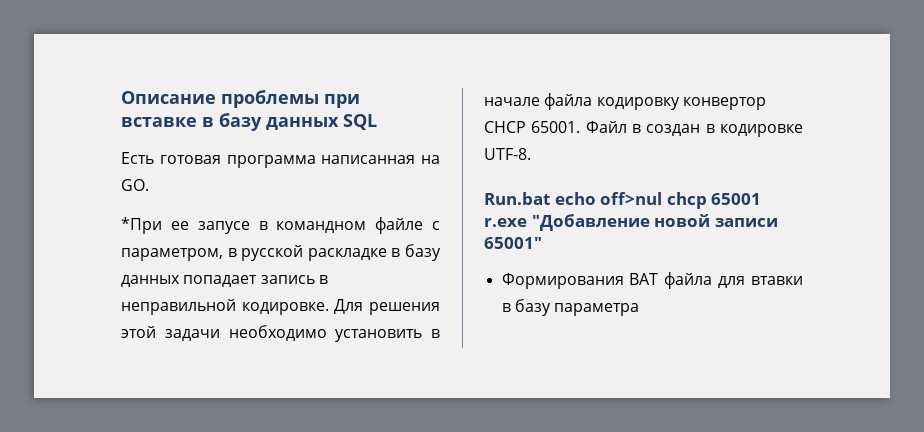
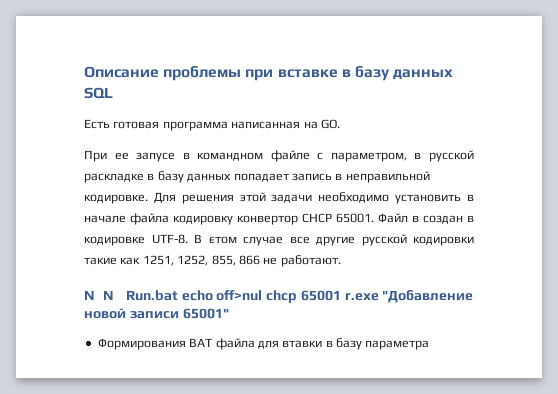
[121,217,162,234] *При -> [84,150,107,162] При
(531, 154) // -> [194,234,474,246] [84,255,341,267] [84,290,122,300] В єтом случае все другие русской кодировки такие как 1251, 1252, 855, 866 не работают. // №№

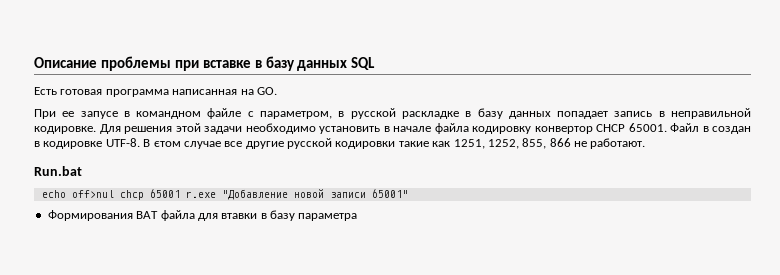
[84,290,122,300] №№ -> (646, 143) none
(178, 295) none -> (82, 171) //

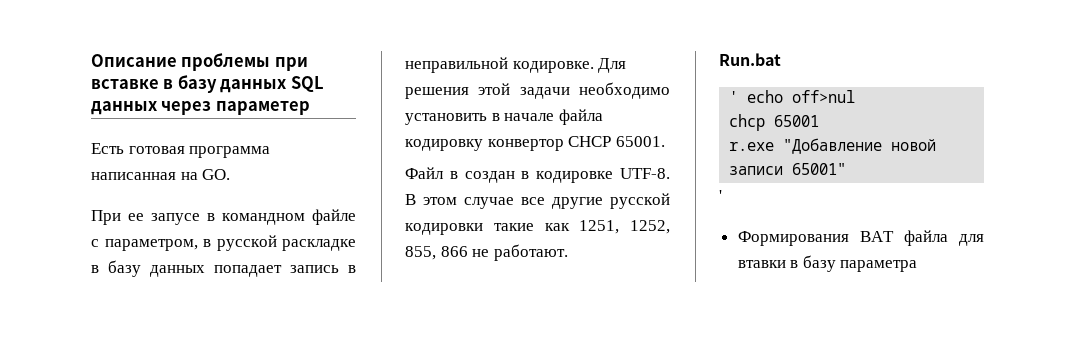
(376, 63) none -> [91,101,310,115] данных через параметер
(667, 127) none -> (665, 141) //
[153,141,181,147] єтом -> [423,197,457,205] этом
(82, 171) none -> [729,91,739,103] '
(114, 194) none -> (856, 96) //
(180, 193) none -> (820, 121) //
(408, 193) none -> [719,190,722,201] // '

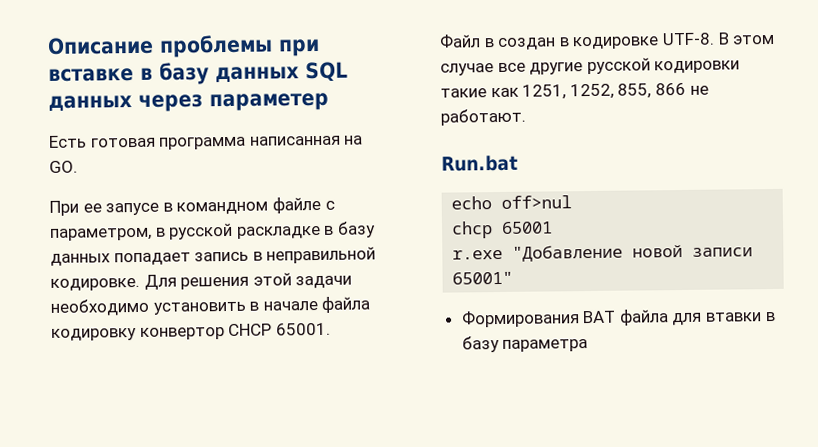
[729,91,739,103] ' -> (518, 163) none
[719,190,722,201] // ' -> (514, 278) none

